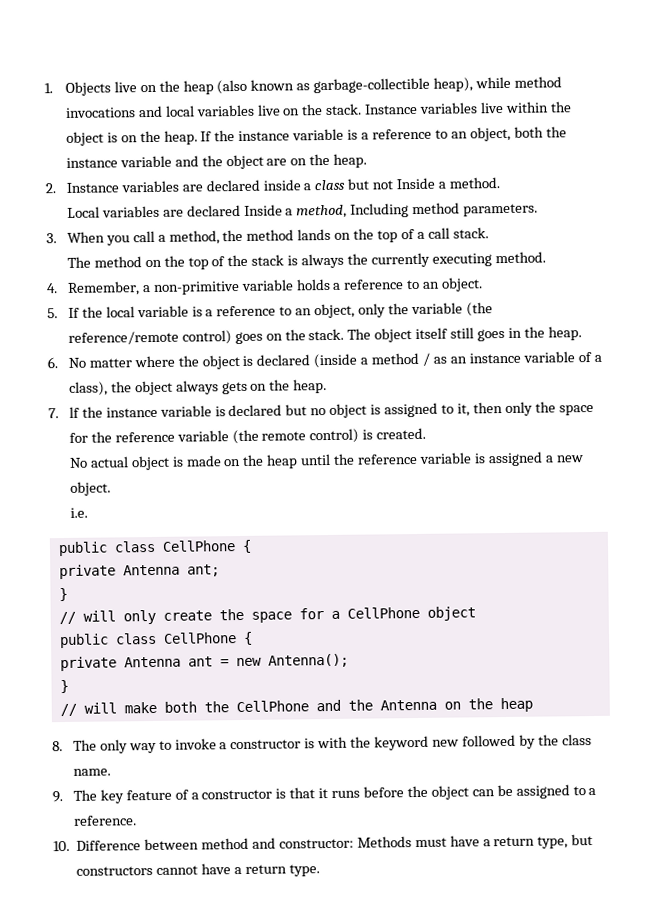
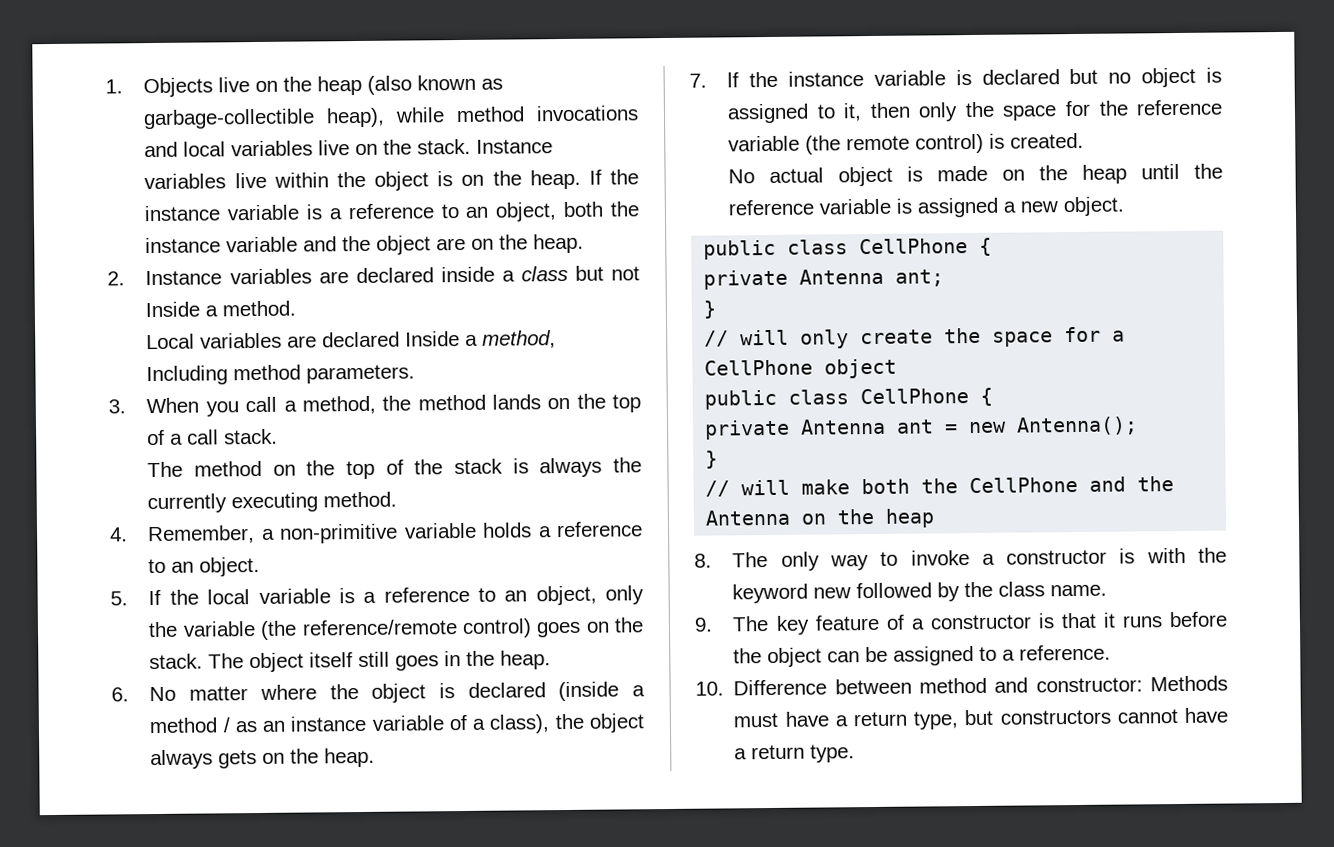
[69,507,88,518] // i.e. -> (1125, 206) none

